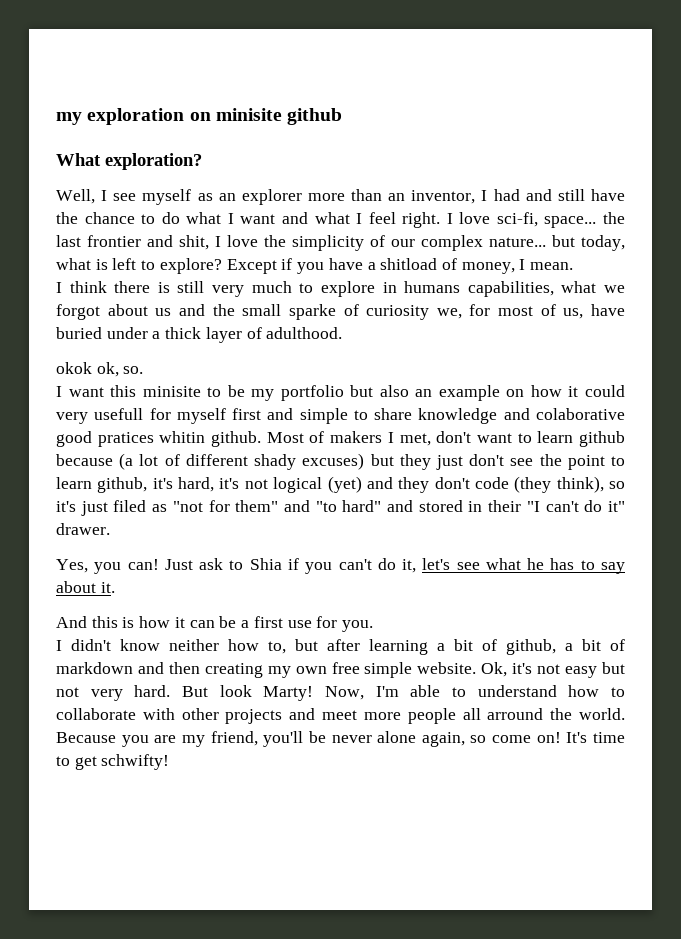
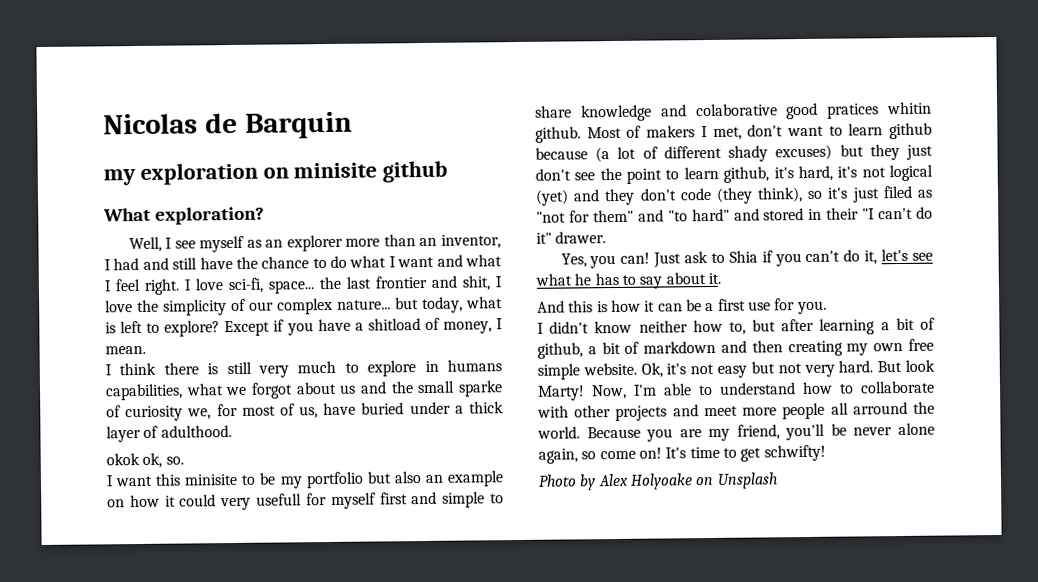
(56, 118) none -> [103,111,353,139] Nicolas de Barquin //
(170, 762) none -> [538,472,778,491] // Photo by Alex Holyoake on Unsplash

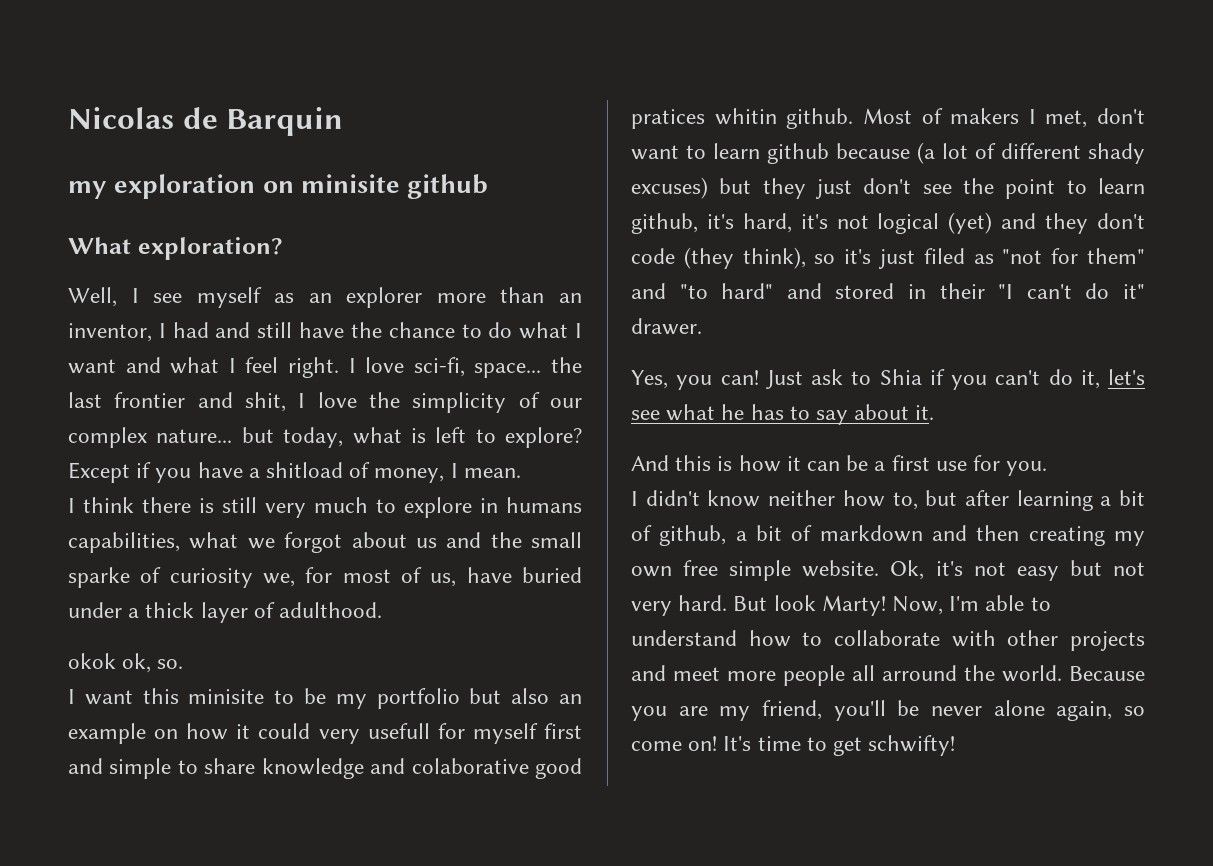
[538,472,778,491] // Photo by Alex Holyoake on Unsplash -> (956, 745) none

